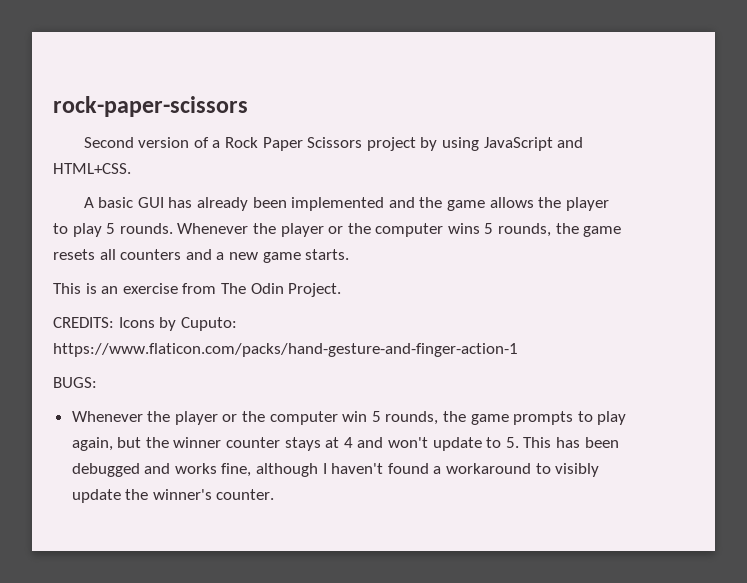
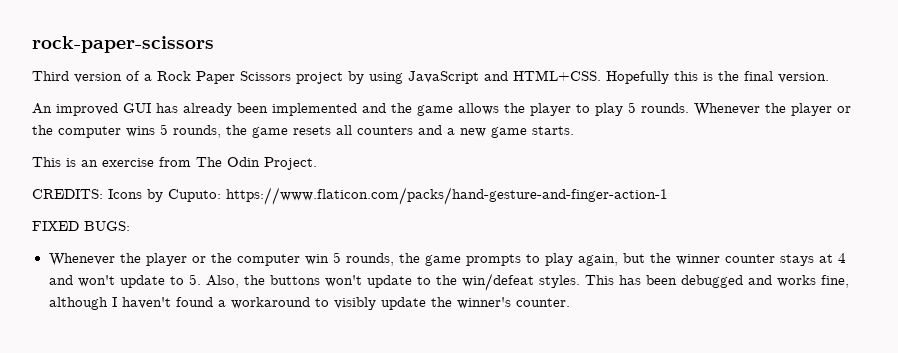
[83,137,134,148] Second -> [32,71,69,81] Third
[83,197,134,208] // A basic -> [606,71,829,84] [32,103,118,116] Hopefully this is the final version. // An improved
(518, 350) none -> [32,221,79,231] FIXED
(519, 442) none -> [205,273,580,291] Also, the buttons won't update to the win/defeat styles.

